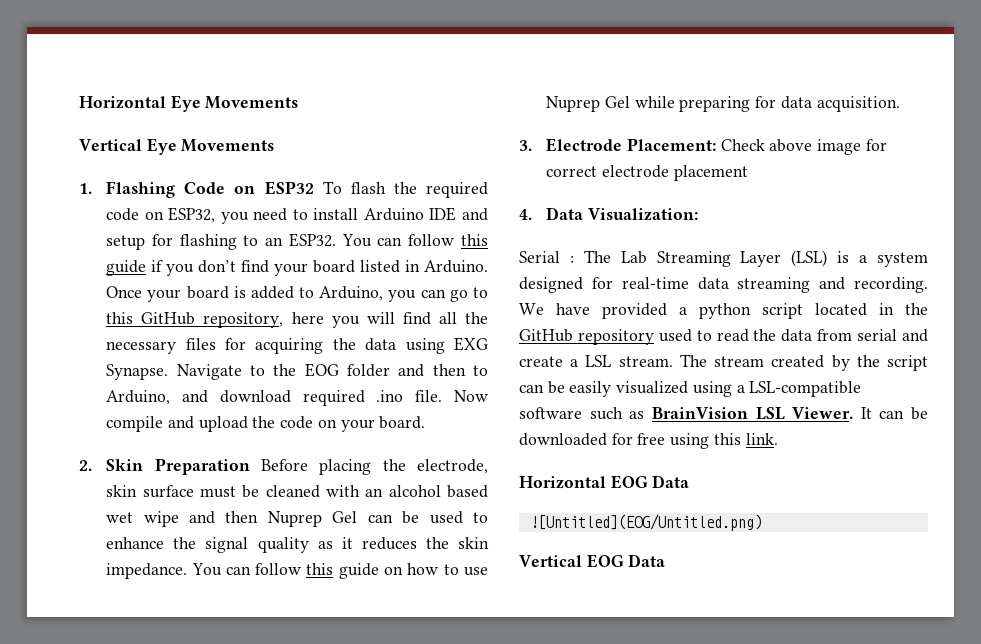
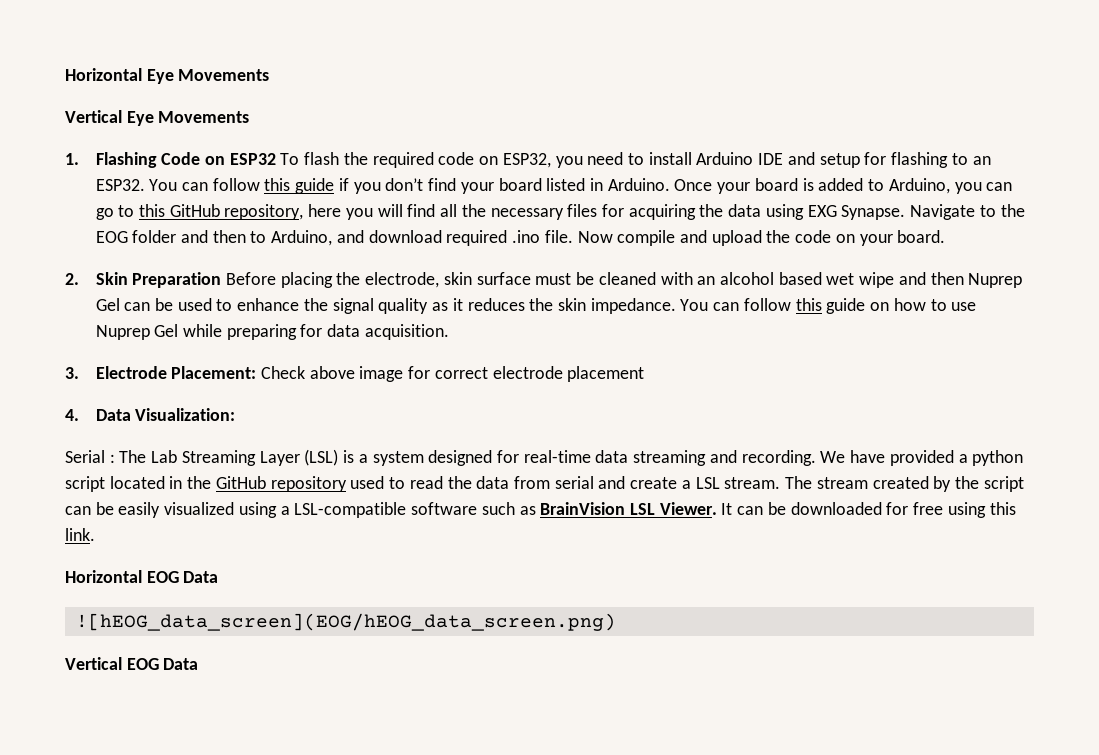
[529,514,762,531] ![Untitled](EOG/Untitled.png) -> [75,613,616,631] ![hEOG_data_screen](EOG/hEOG_data_screen.png)

